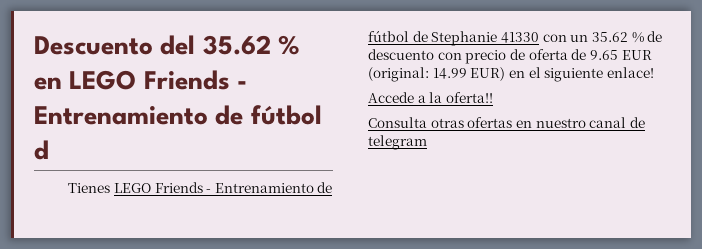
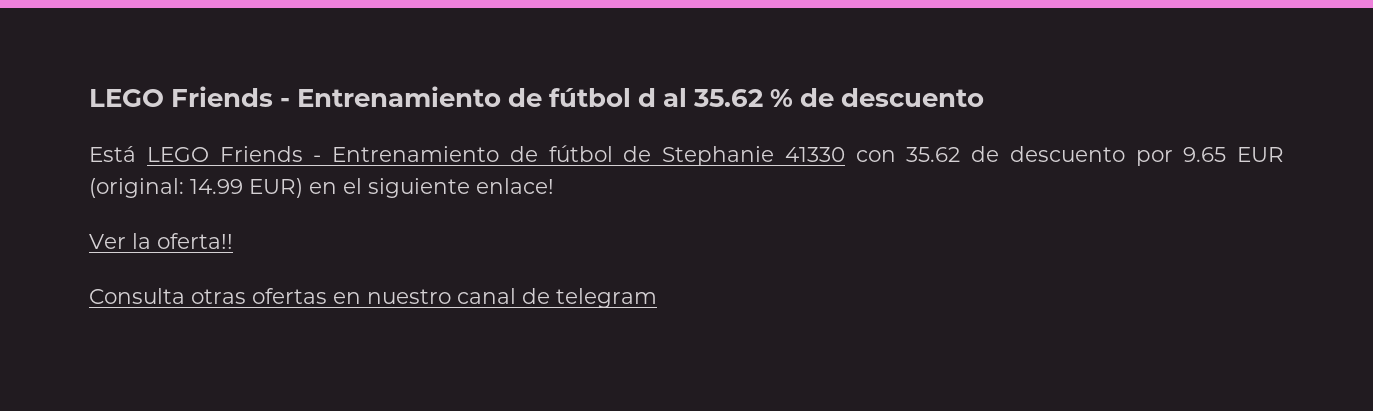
[34,35,300,55] [34,77,62,90] Descuento del 35.62 % en -> (89, 98) none
[68,183,111,193] // Tienes -> [663,88,985,107] [89,146,136,162] al 35.62 % de descuento // Está
[570,31,663,43] [368,49,587,64] un 35.62 % de descuento con precio de oferta de -> [906,146,1173,166] 35.62 de descuento por
[368,92,426,103] Accede a -> [89,234,126,249] Ver

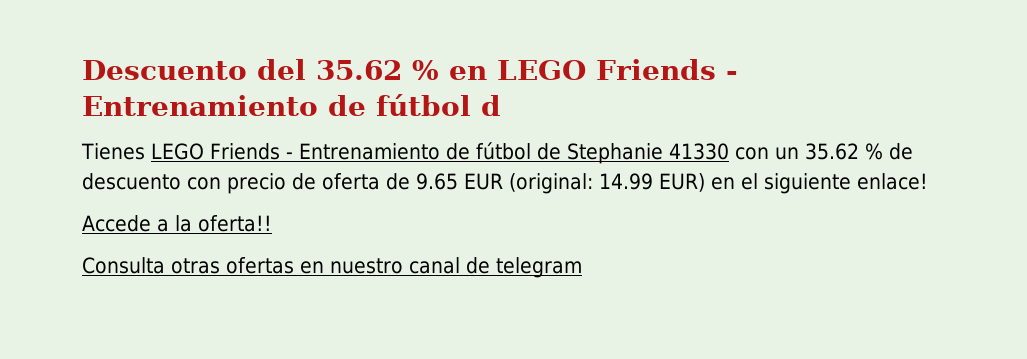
(89, 98) none -> [82,59,487,80] Descuento del 35.62 % en
[663,88,985,107] [89,146,136,162] al 35.62 % de descuento // Está -> [81,143,145,160] // Tienes
[906,146,1173,166] 35.62 de descuento por -> [774,143,913,160] [82,173,410,194] un 35.62 % de descuento con precio de oferta de
[89,234,126,249] Ver -> [82,215,169,232] Accede a

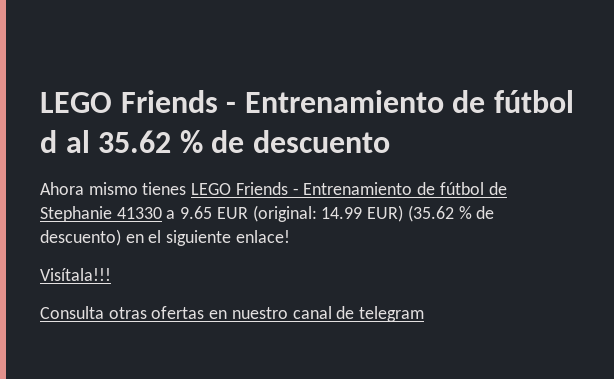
[82,59,487,80] Descuento del 35.62 % en -> (40, 102) none
[81,143,145,160] // Tienes -> [65,130,390,153] [40,182,187,195] al 35.62 % de descuento // Ahora mismo tienes
[734,143,913,160] [82,173,410,194] con un 35.62 % de descuento con precio de oferta de -> [166,210,176,219] a
(705, 182) none -> [407,205,495,222] [40,229,121,246] (35.62 % de descuento)
[82,215,272,232] Accede a la oferta!! -> [40,268,111,281] Visítala!!!

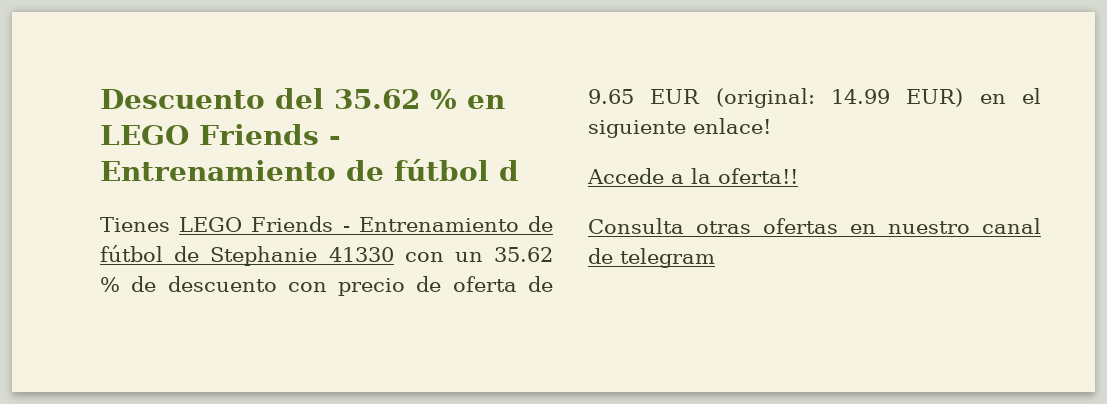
(40, 102) none -> [100,88,505,109] Descuento del 35.62 % en
[65,130,390,153] [40,182,187,195] al 35.62 % de descuento // Ahora mismo tienes -> [100,217,170,232] // Tienes
[166,210,176,219] a -> [404,247,553,262] [100,276,553,296] con un 35.62 % de descuento con precio de oferta de
[407,205,495,222] [40,229,121,246] (35.62 % de descuento) -> (964, 97) none
[40,268,111,281] Visítala!!! -> [587,168,798,184] Accede a la oferta!!

